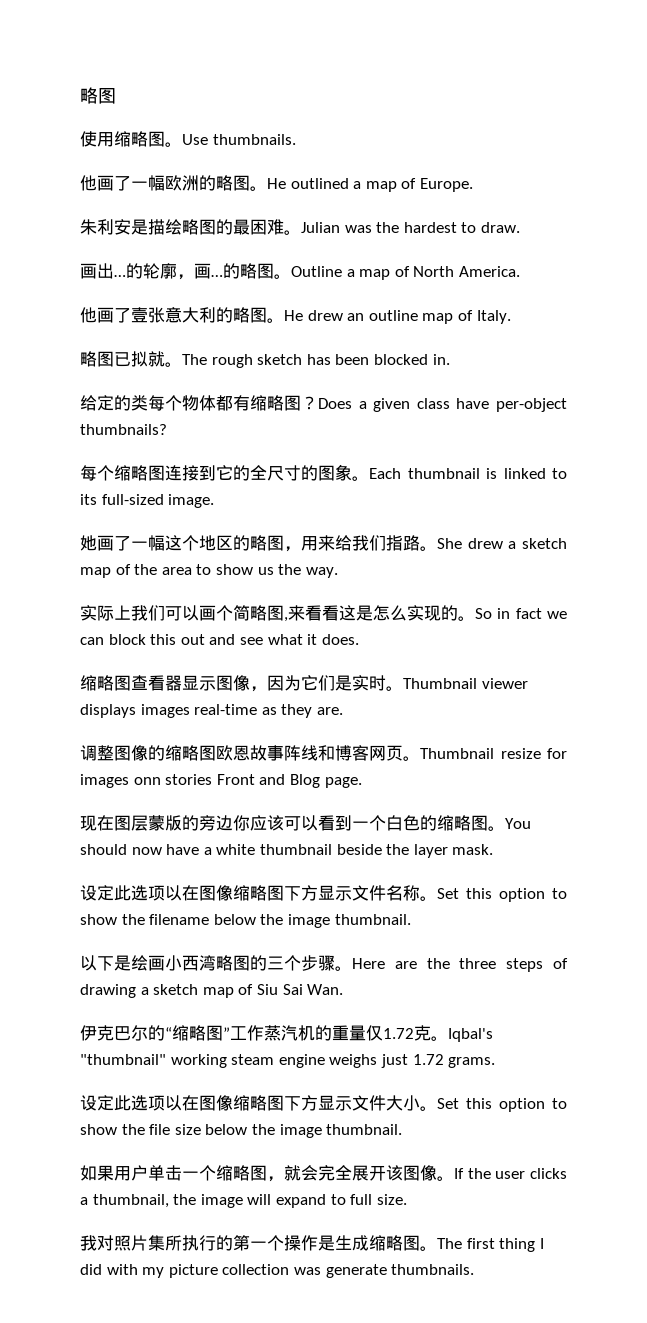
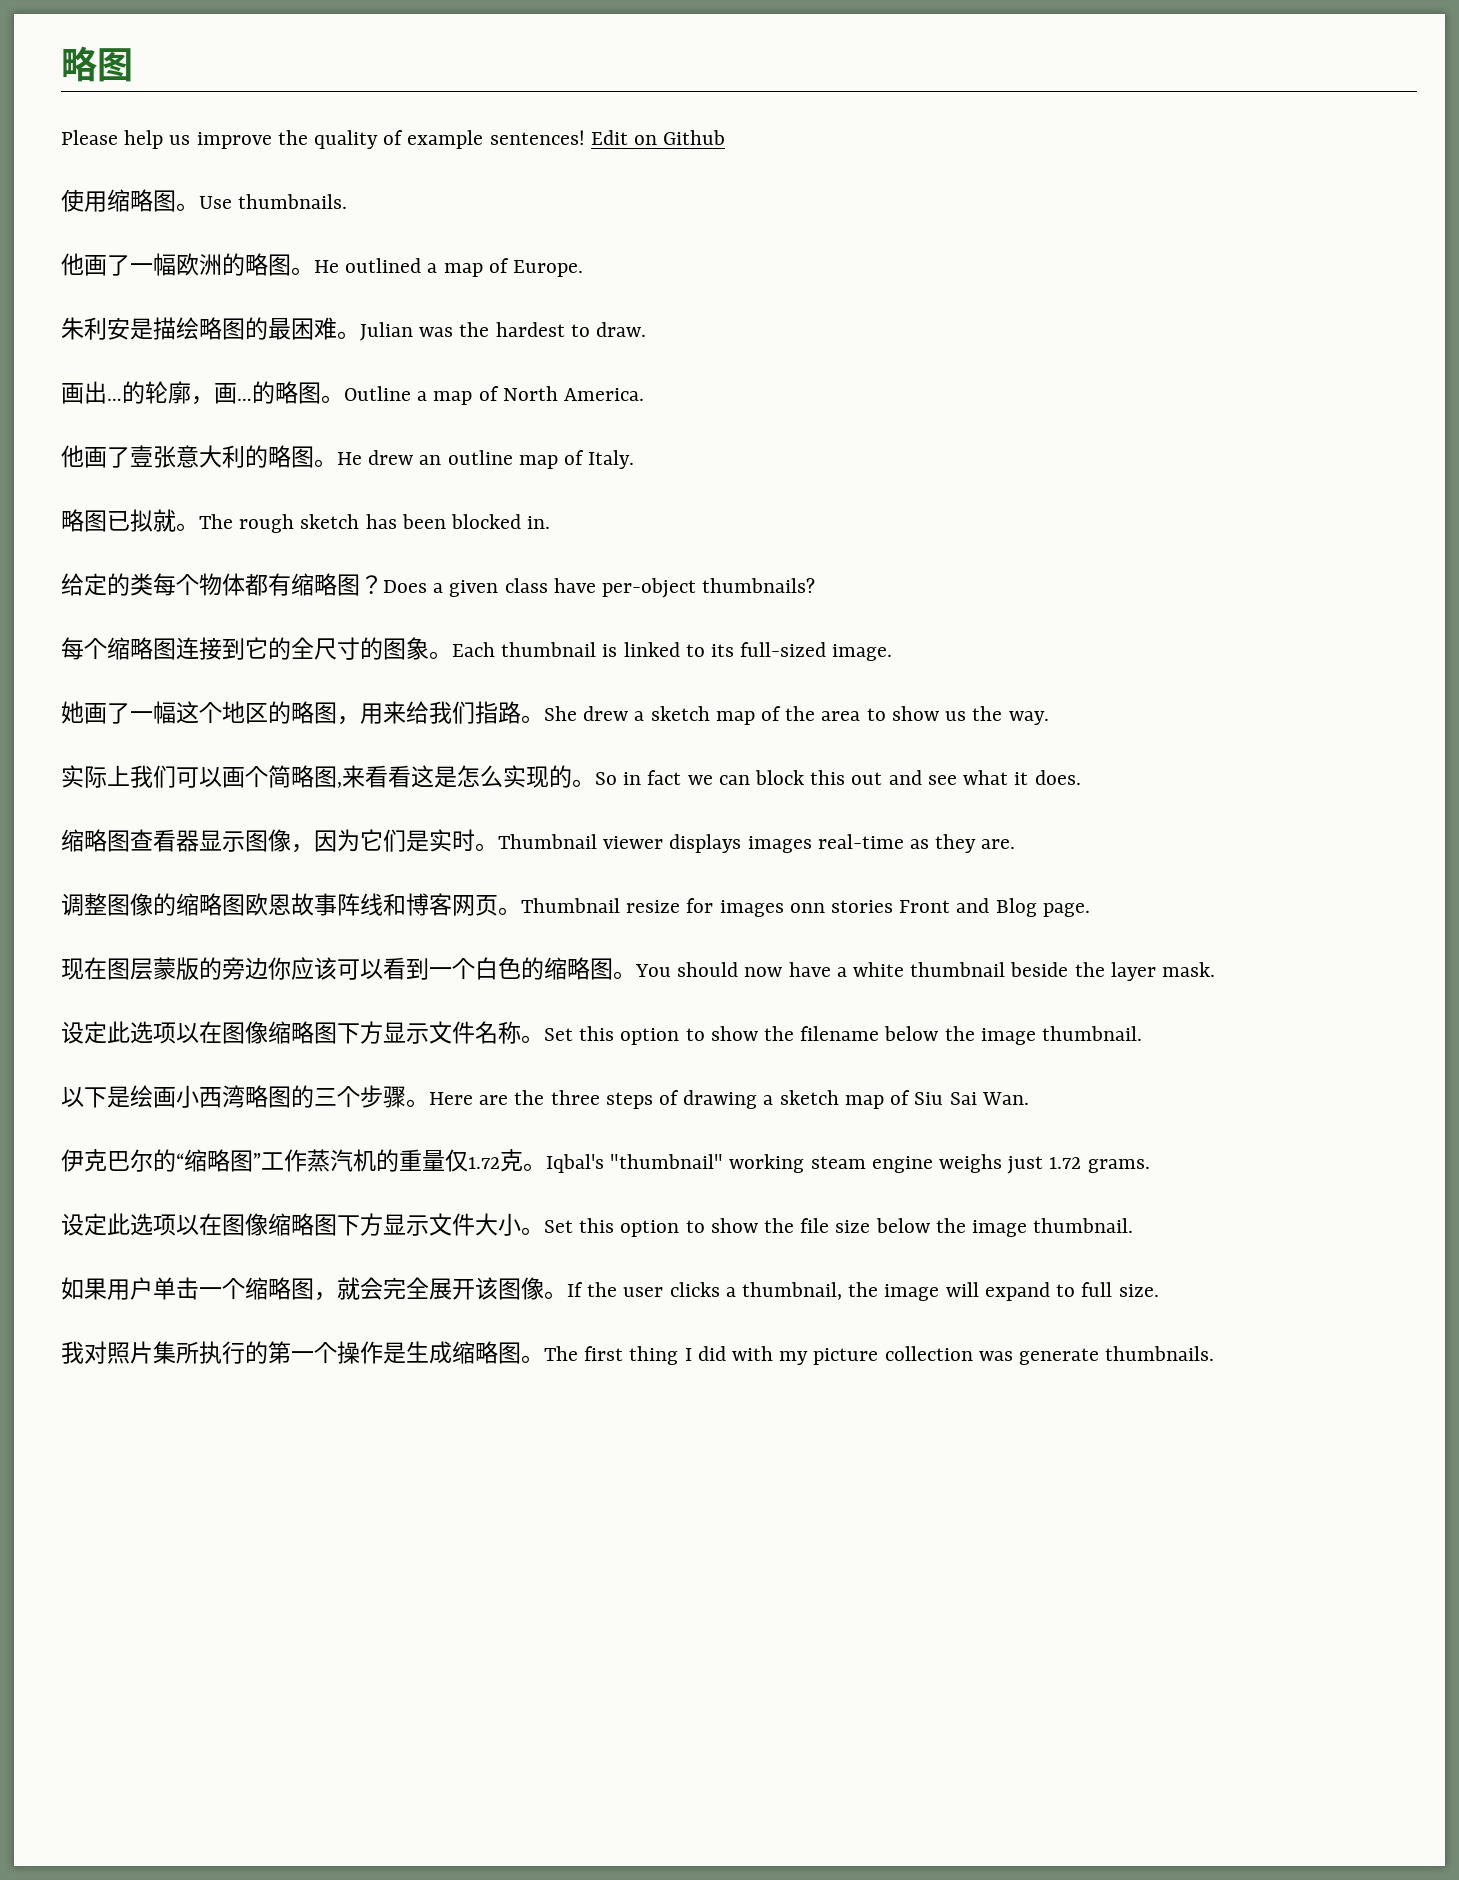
[80,87,116,104] 略图 -> [61,46,133,82] [61,130,726,149] 略图 // Please help us improve the quality of example sentences! Edit on Github

